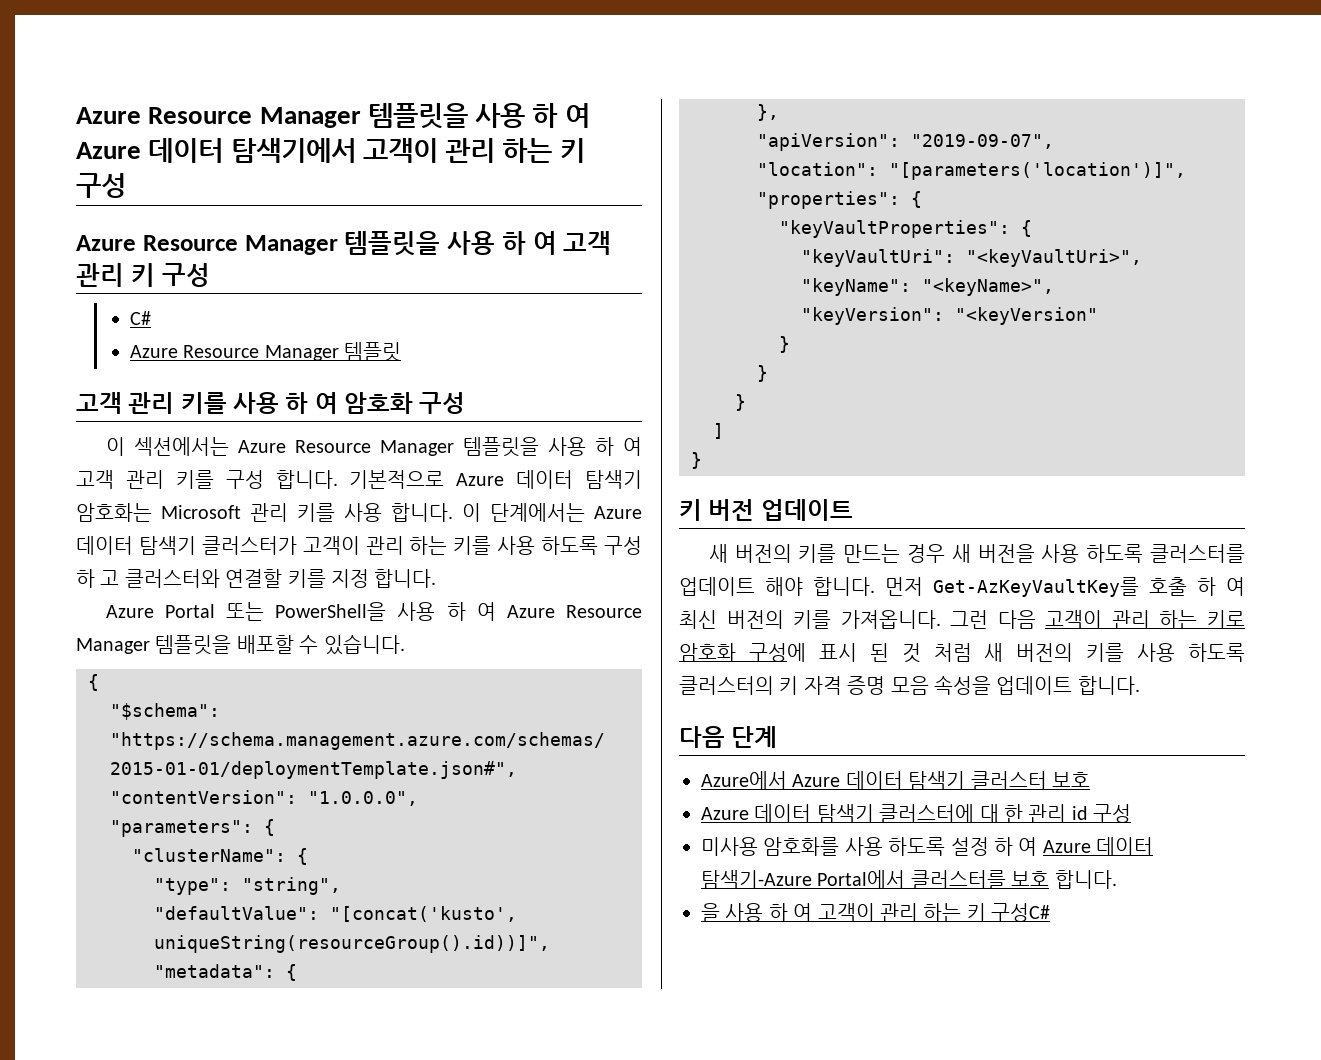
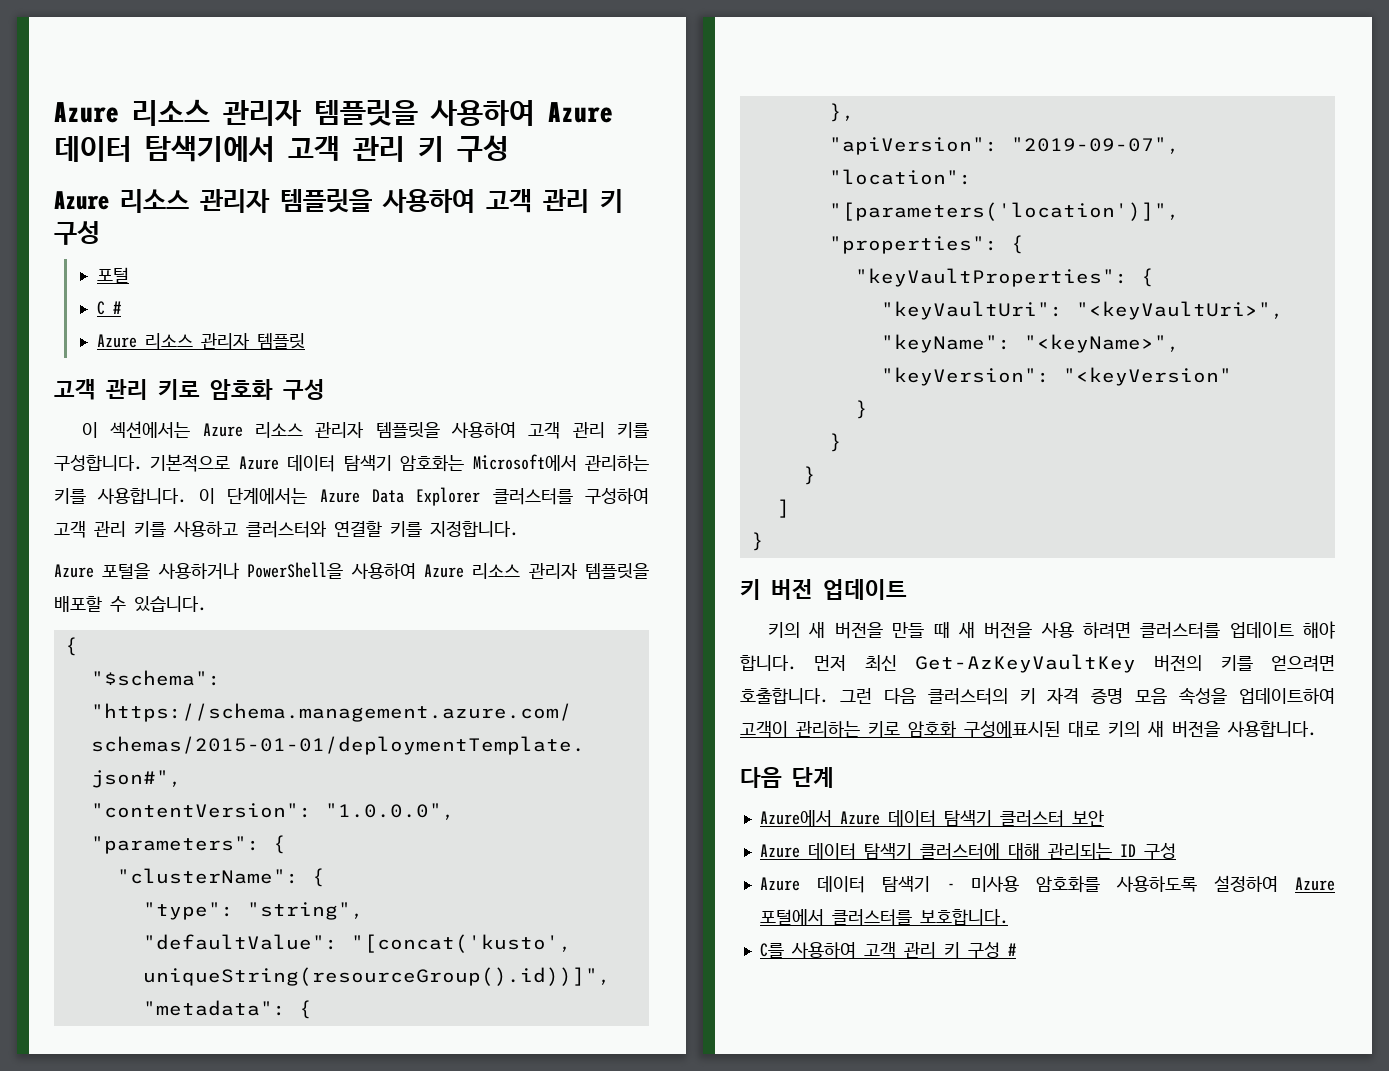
[76,103,590,129] [76,138,585,163] [76,173,126,198] [76,231,612,256] [76,263,210,287] [130,311,152,325] [130,345,339,361] Azure Resource Manager 템플릿을 사용 하 여 Azure 데이터 탐색기에서 고객이 관리 하는 키 구성 // Azure Resource Manager 템플릿을 사용 하 여 고객 관리 키 구성 // C# // Azure Resource Manager -> [54,99,613,126] [54,135,509,163] [54,189,623,213] [54,221,100,245] [96,267,129,283] [96,301,121,315] [96,333,250,349] Azure 리소스 관리자 템플릿을 사용하여 Azure 데이터 탐색기에서 고객 관리 키 구성 // Azure 리소스 관리자 템플릿을 사용하여 고객 관리 키 구성 // 포털 // C # // Azure 리소스 관리자
[180,392,338,414] 키를 사용 하 여 -> [158,379,200,400] 키로
[294,437,642,457] [76,470,338,489] Resource Manager 템플릿을 사용 하 여 고객 관리 키를 구성 합니다. -> [255,422,649,439] [54,455,142,471] 리소스 관리자 템플릿을 사용하여 고객 관리 키를 구성합니다.
[161,503,642,522] [76,536,643,555] [76,569,120,588] Microsoft 관리 키를 사용 합니다. 이 단계에서는 Azure 데이터 탐색기 클러스터가 고객이 관리 하는 키를 사용 하도록 구성 하 고 -> [472,454,650,471] [54,487,649,506] [54,521,238,538] Microsoft에서 관리하는 키를 사용합니다. 이 단계에서는 Azure Data Explorer 클러스터를 구성하여 고객 관리 키를 사용하고
[331,569,437,588] [105,602,642,621] [76,638,150,654] 지정 합니다. // Azure Portal 또는 PowerShell을 사용 하 여 Azure Resource Manager -> [430,521,518,537] [54,562,578,579] 지정합니다. // Azure 포털을 사용하거나 PowerShell을 사용하여 Azure 리소스 관리자
[708,544,945,563] 새 버전의 키를 만드는 경우 -> [768,621,950,639] 키의 새 버전을 만들 때
[1086,544,1144,563] 하도록 -> [1082,622,1131,639] 하려면
[933,577,1245,597] [679,610,1245,629] [679,643,1245,663] Get-AzKeyVaultKey를 호출 하 여 최신 버전의 키를 가져옵니다. 그런 다음 고객이 관리 하는 키로 암호화 구성에 표시 된 것 처럼 새 버전의 키를 사용 하도록 -> [864,654,1335,673] [740,688,916,704] 최신 Get-AzKeyVaultKey 버전의 키를 얻으려면 호출합니다. 그런 다음
[996,676,1140,695] 업데이트 합니다. -> [1239,688,1335,704] [740,720,1316,738] 업데이트하여 고객이 관리하는 키로 암호화 구성에표시된 대로 키의 새 버전을 사용합니다.
[1052,772,1090,787] 보호 -> [1071,810,1104,826] 보안
[979,804,1132,823] [701,837,1154,856] [701,870,1117,889] [701,903,1051,922] 대 한 관리 id 구성 // 미사용 암호화를 사용 하도록 설정 하 여 Azure 데이터 탐색기-Azure Portal에서 클러스터를 보호 합니다. // 을 사용 하 여 고객이 관리 하는 키 구성C# -> [1007,843,1176,859] [759,875,1335,893] [759,909,1008,926] [759,942,1016,959] 대해 관리되는 ID 구성 // Azure 데이터 탐색기 - 미사용 암호화를 사용하도록 설정하여 Azure 포털에서 클러스터를 보호합니다. // C를 사용하여 고객 관리 키 구성 #

